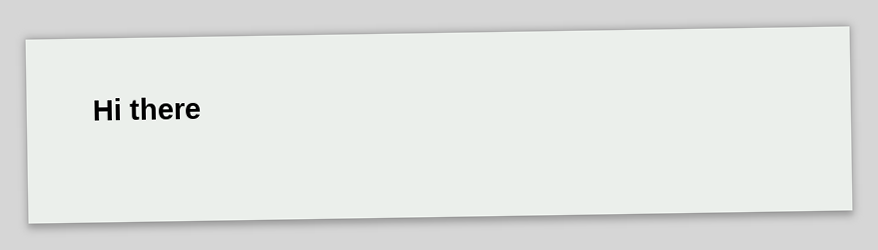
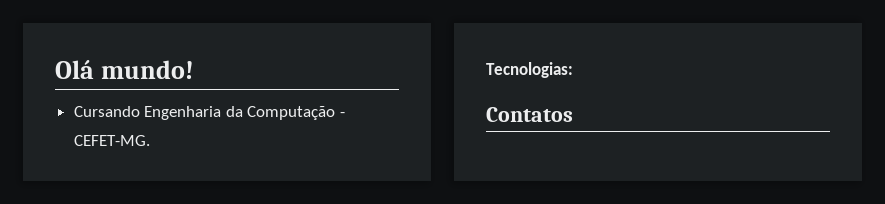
[92,96,201,121] Hi there -> [55,60,194,79] [73,106,346,120] [73,135,150,146] [486,62,573,78] [486,107,573,122] Olá mundo! // Cursando Engenharia da Computação - CEFET-MG. // Tecnologias: // Contatos

